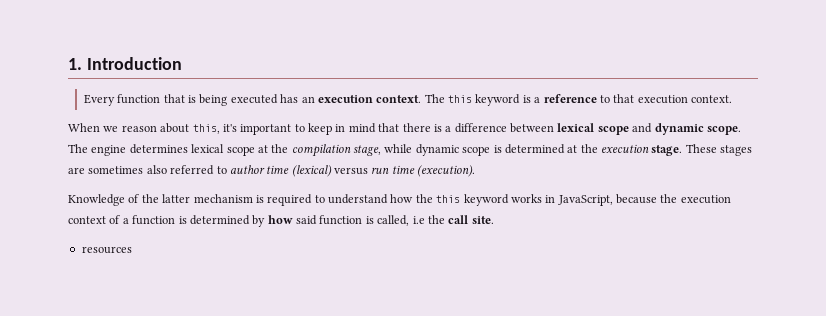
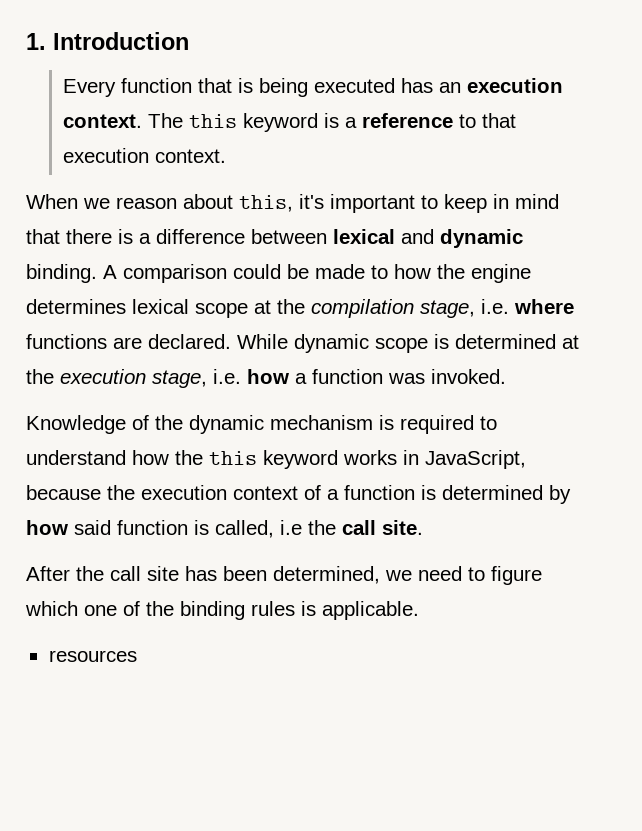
[597,126,629,135] scope -> (395, 236) none
[706,126,741,135] [68,144,88,153] scope. The -> [26,264,465,283] binding. A comparison could be made to how the
[384,144,413,153] while -> [481,299,574,314] [26,334,288,349] i.e. where functions are declared. While
[651,144,753,156] [68,165,476,177] stage. These stages are sometimes also referred to author time (lexical) versus run time (execution). -> [152,369,506,388] stage, i.e. how a function was invoked.
[162,194,191,203] latter -> [189,415,264,434] dynamic
(494, 220) none -> [26,566,542,585] [25,601,419,620] // After the call site has been determined, we need to figure which one of the binding rules is applicable.

